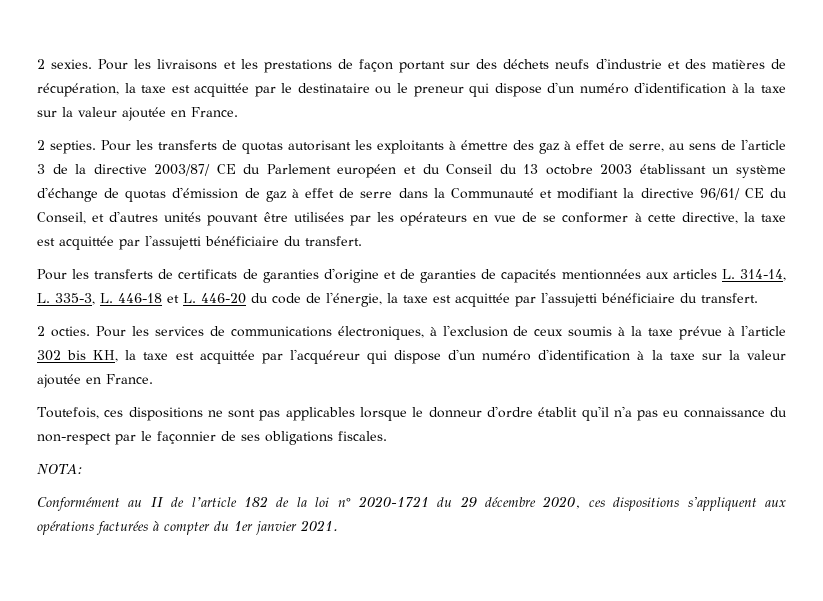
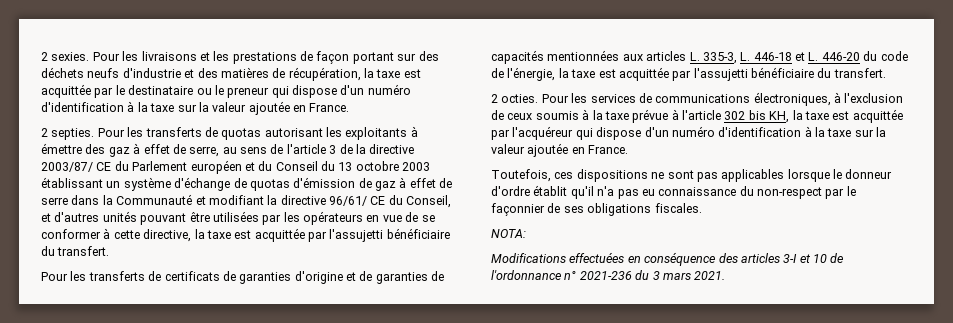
[740,269,787,281] [37,293,50,303] 314-14, L. -> (700, 56) none
[37,496,787,511] [37,521,297,535] Conformément au II de l’article 182 de la loi n° 2020-1721 du 29 décembre 2020, ces dispositions s'appliquent aux opérations facturées à compter du 1er janvier -> [491,252,845,266] [491,270,691,280] Modifications effectuées en conséquence des articles 3-I et 10 de l'ordonnance n° 2021-236 du 3 mars

